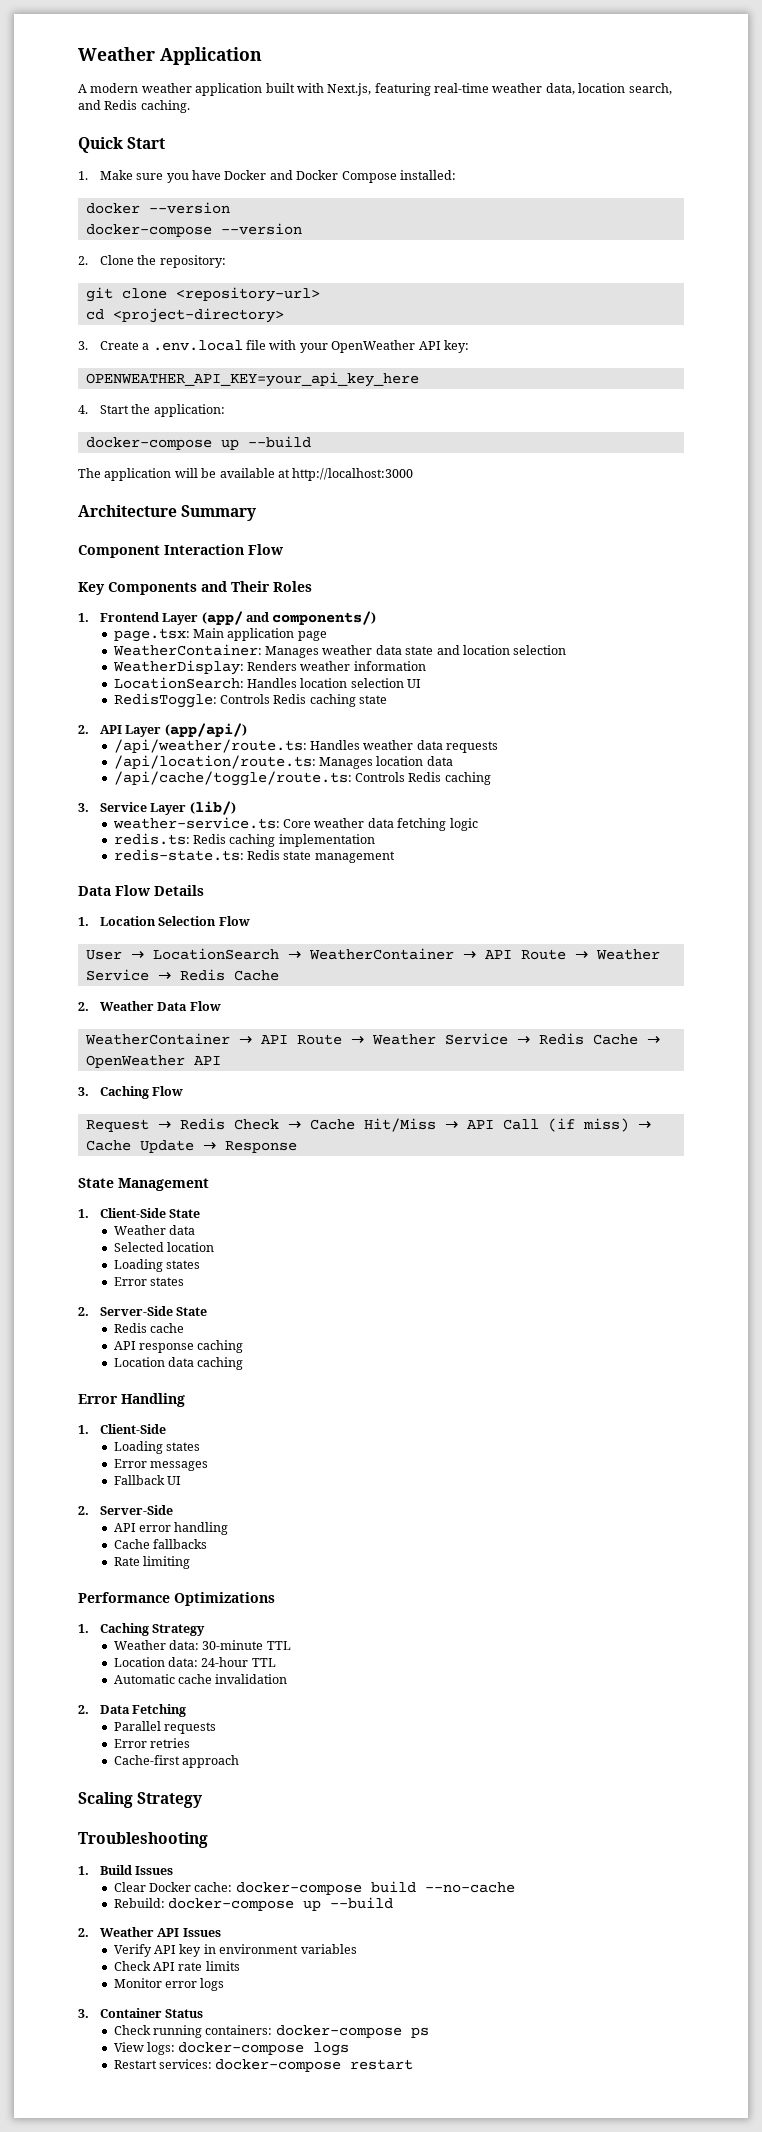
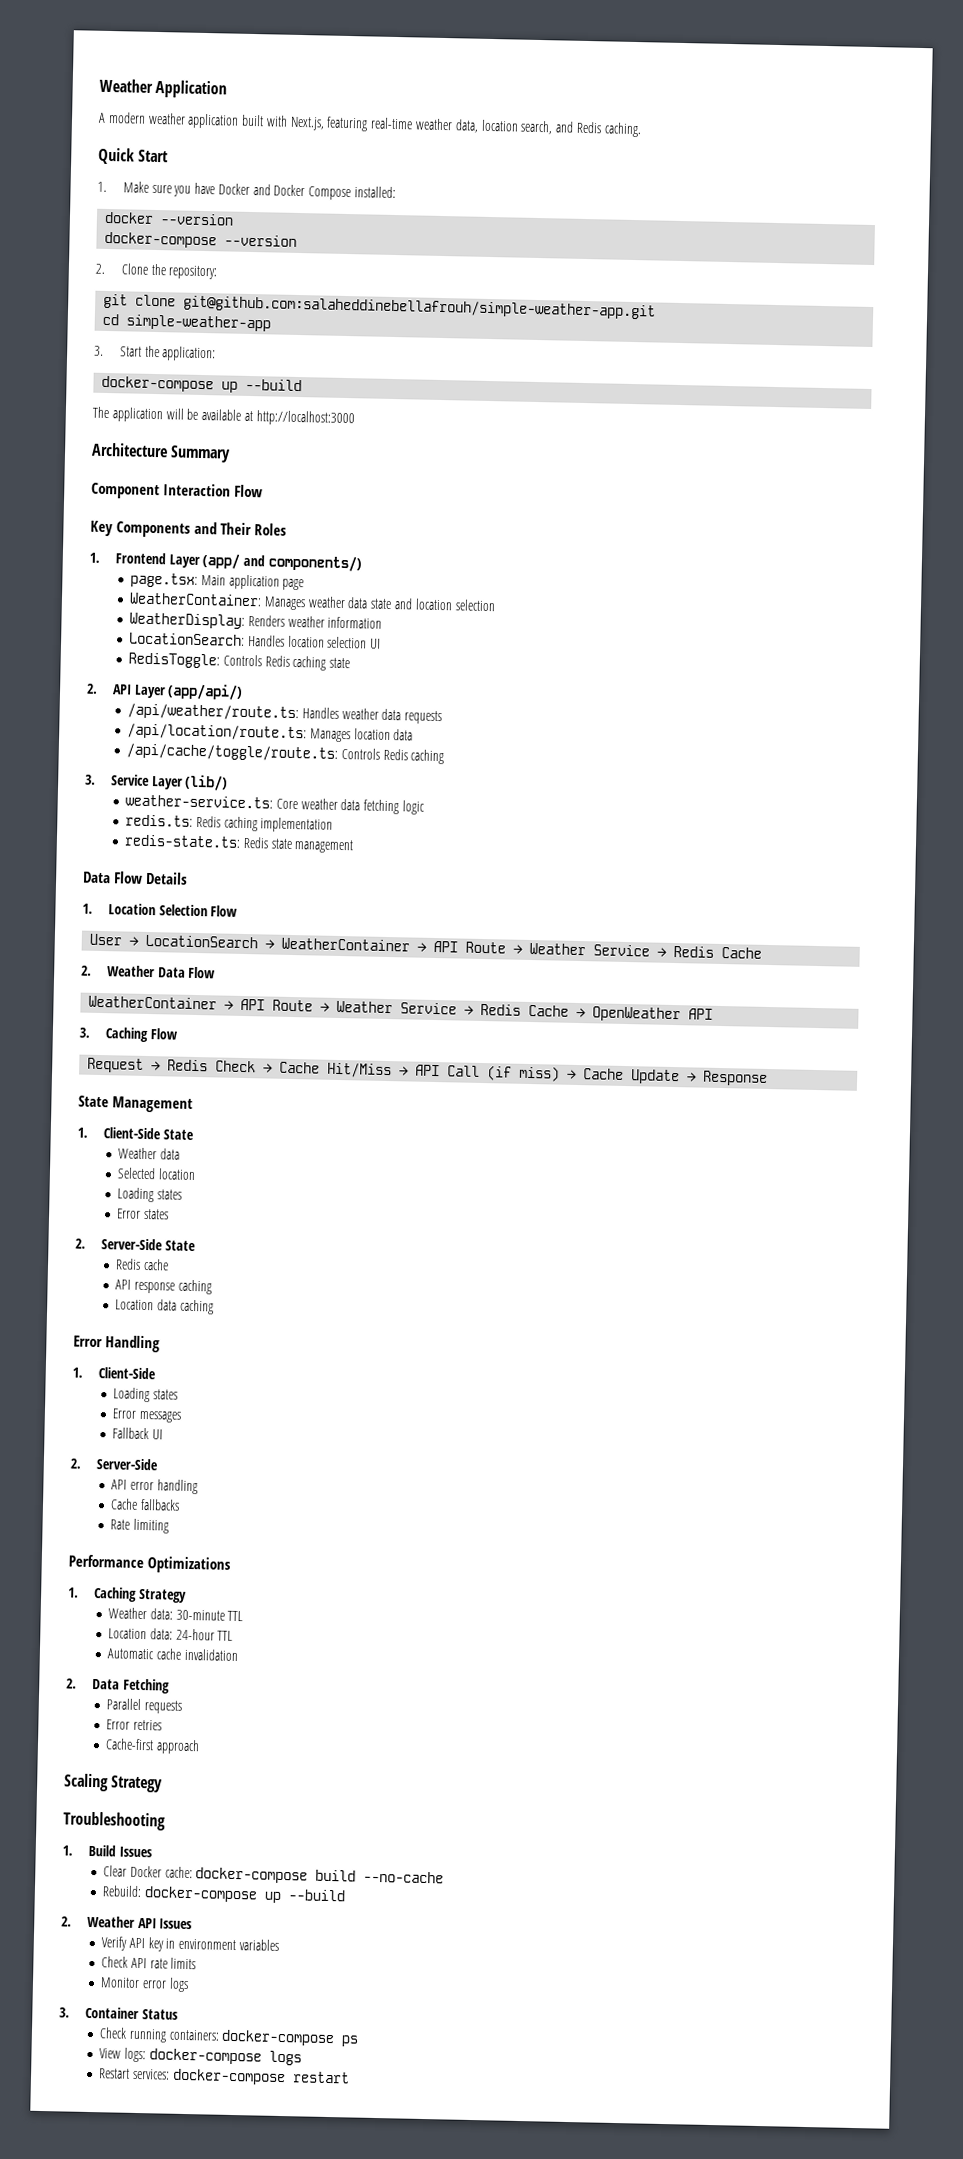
[175,287,320,302] <repository-url> -> [183,295,657,320] git@github.com:salaheddinebellafrouh/simple-weather-app.git
[112,308,284,323] [78,340,469,353] [85,372,419,387] [78,405,88,414] <project-directory> // 3. Create a .env.local file with your OpenWeather API key: // OPENWEATHER_API_KEY=your_api_key_here // 4. -> [126,314,272,332] [94,345,104,356] simple-weather-app // 3.

